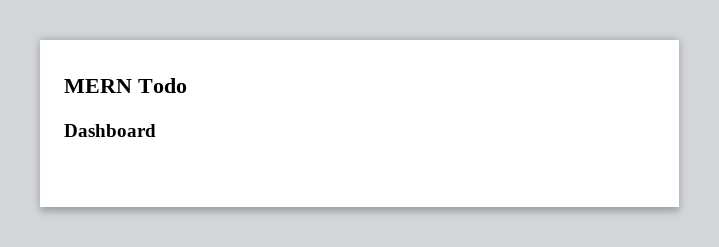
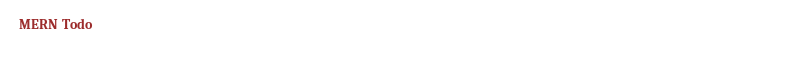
[64,124,156,137] // Dashboard -> (93, 23) none

